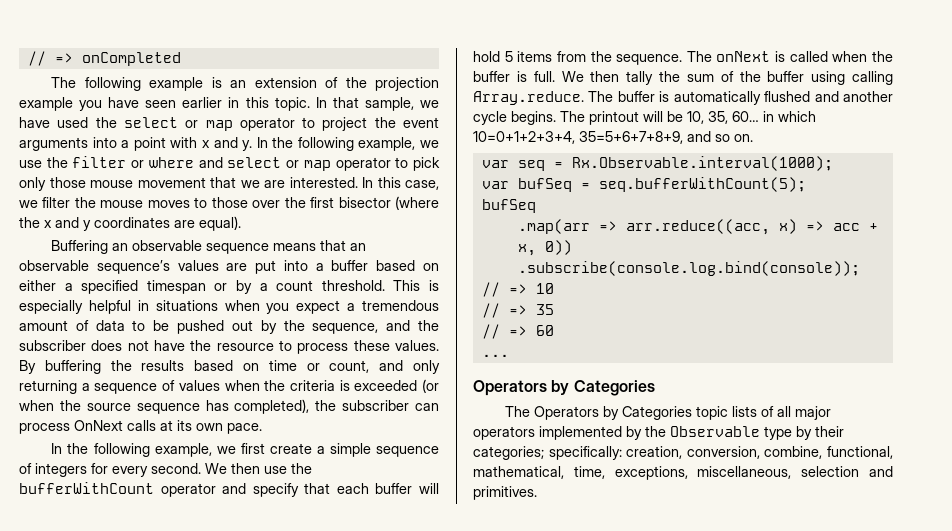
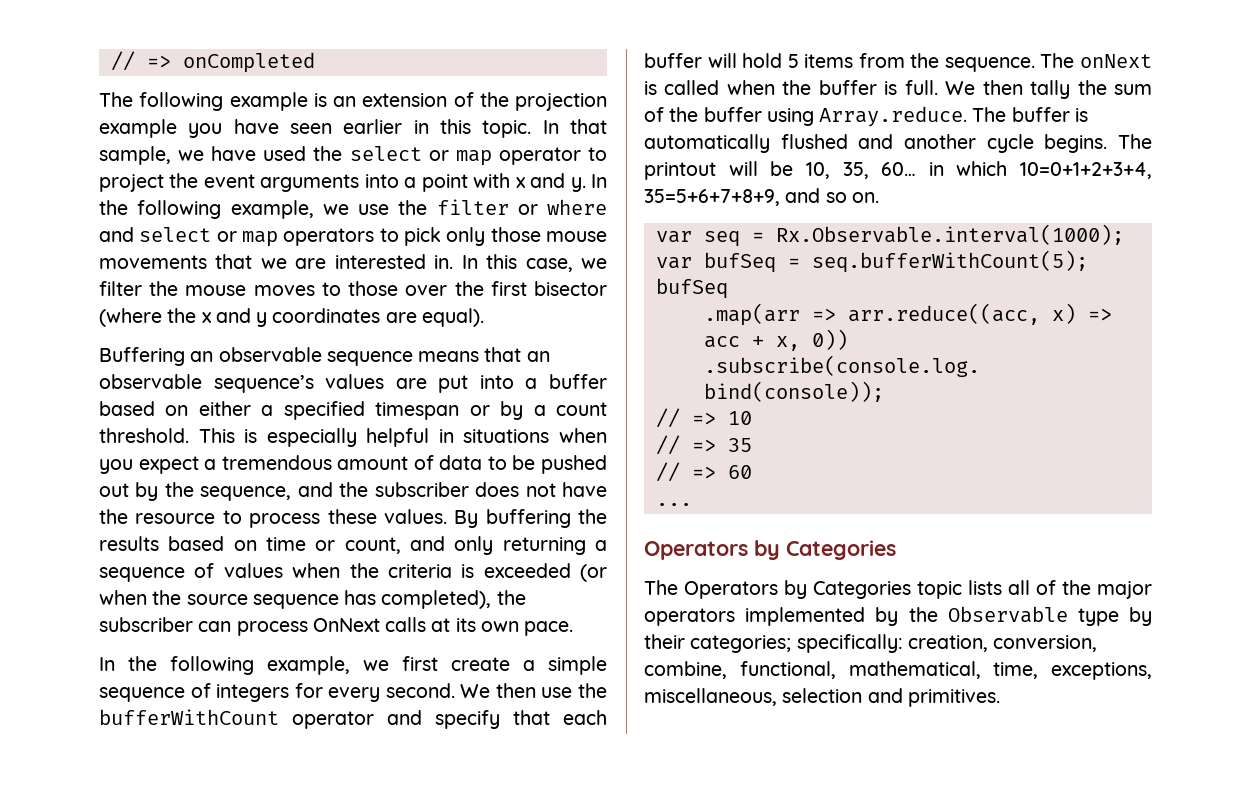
[335,157,391,171] operator -> [283,228,375,246] operators
[137,177,206,188] movement -> [99,255,207,269] movements
[289,177,358,188] interested. -> [334,254,454,269] interested in.
[852,71,893,85] calling -> (814, 117) none
[761,406,792,417] of all -> [1008,580,1091,595] all of the

